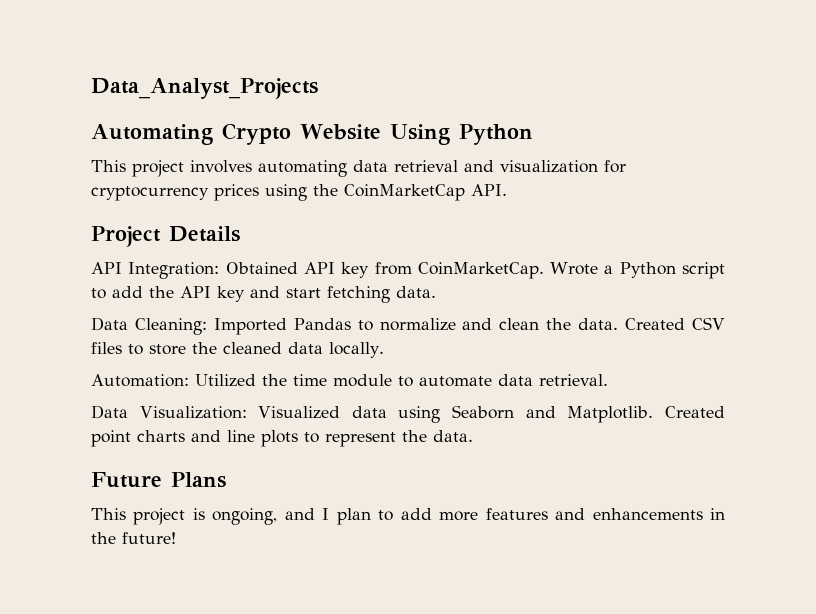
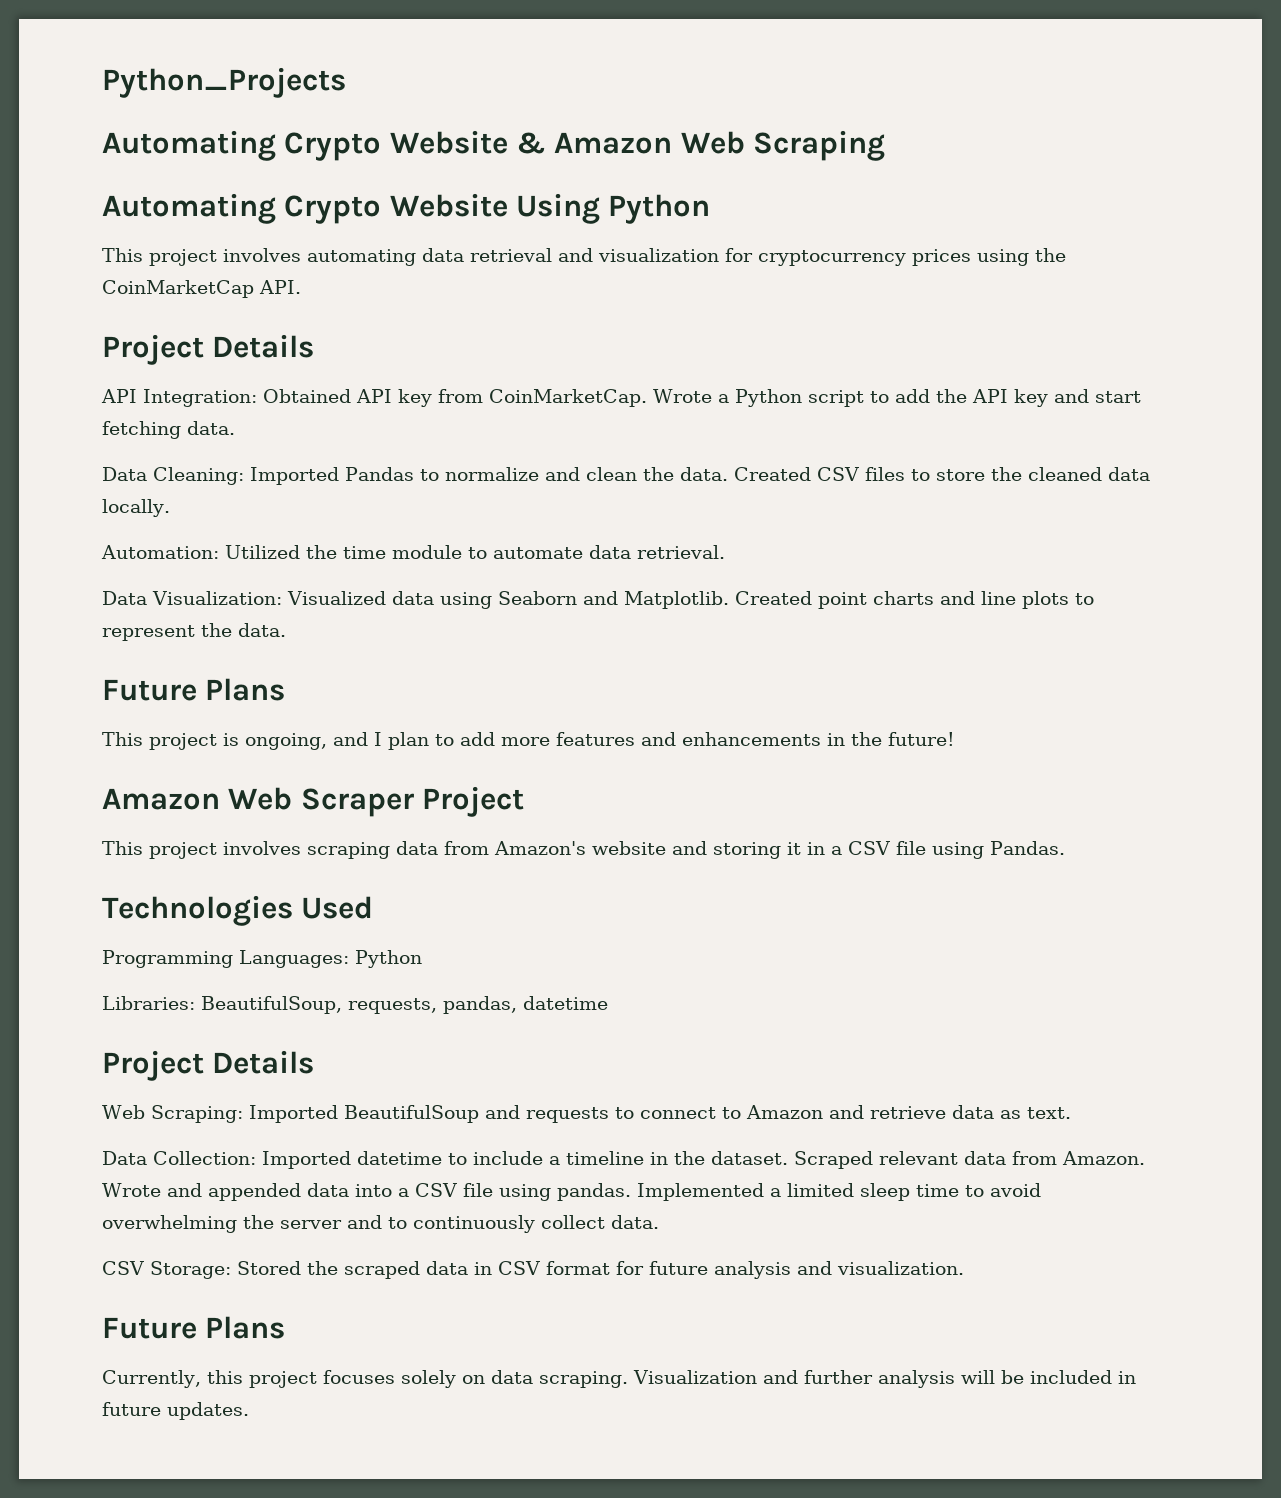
[91,78,318,99] Data_Analyst_Projects -> [102,67,346,98] [102,130,886,161] Python_Projects // Automating Crypto Website & Amazon Web Scraping
(176, 538) none -> [102,786,525,817] [102,841,1065,859] [102,895,374,926] [102,950,422,968] [102,996,608,1014] [102,1050,315,1081] [102,1105,1071,1123] [102,1151,1145,1169] [102,1183,1041,1201] [102,1215,659,1233] [102,1261,964,1279] [102,1316,286,1339] [102,1370,1136,1388] [102,1402,249,1420] // Amazon Web Scraper Project // This project involves scraping data from Amazon's website and storing it in a CSV file using Pandas. // Technologies Used // Programming Languages: Python // Libraries: BeautifulSoup, requests, pandas, datetime // Project Details // Web Scraping: Imported BeautifulSoup and requests to connect to Amazon and retrieve data as text. // Data Collection: Imported datetime to include a timeline in the dataset. Scraped relevant data from Amazon. Wrote and appended data into a CSV file using pandas. Implemented a limited sleep time to avoid overwhelming the server and to continuously collect data. // CSV Storage: Stored the scraped data in CSV format for future analysis and visualization. // Future Plans // Currently, this project focuses solely on data scraping. Visualization and further analysis will be included in future updates.

